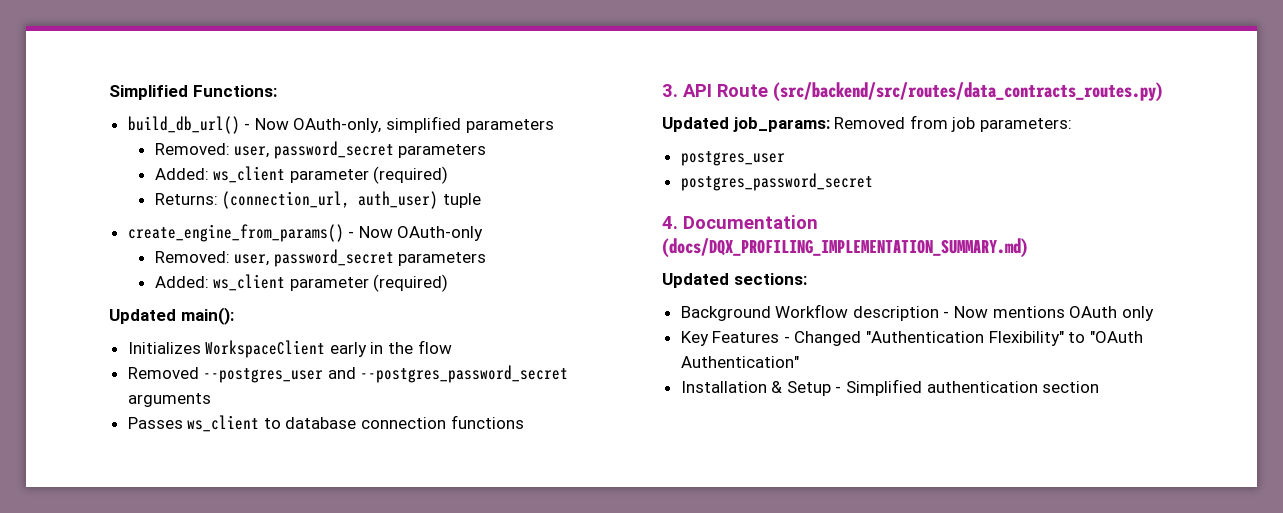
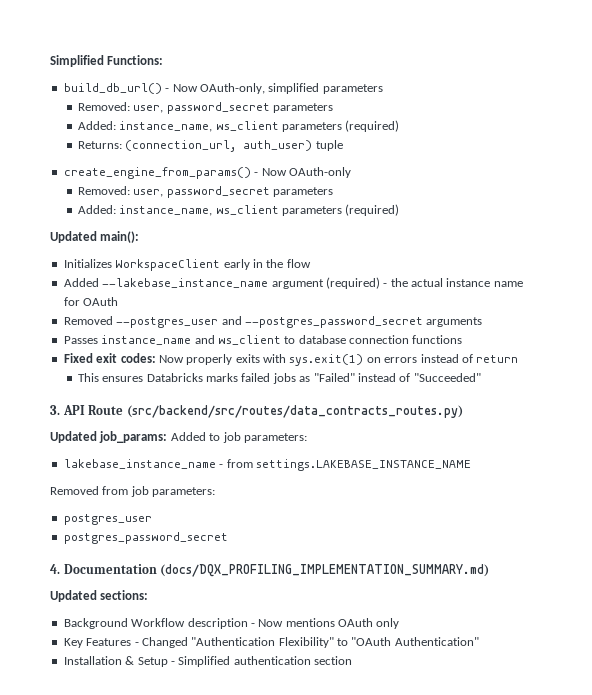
[213,166,369,183] ws_client parameter -> [119,121,342,132] instance_name, ws_client parameters
[213,274,369,291] ws_client parameter -> [119,205,342,216] instance_name, ws_client parameters
(452, 347) none -> [63,277,523,289] [63,297,119,306] // Added --lakebase_instance_name argument (required) - the actual instance name for OAuth
(183, 423) none -> [101,335,215,345] instance_name and
(524, 422) none -> [63,353,519,366] [77,373,481,384] // Fixed exit codes: Now properly exits with sys.exit(1) on errors instead of return // This ensures Databricks marks failed jobs as "Failed" instead of "Succeeded"
(830, 124) none -> [170,432,307,443] [63,459,471,471] Added to job parameters: // lakebase_instance_name - from settings.LAKEBASE_INSTANCE_NAME //

